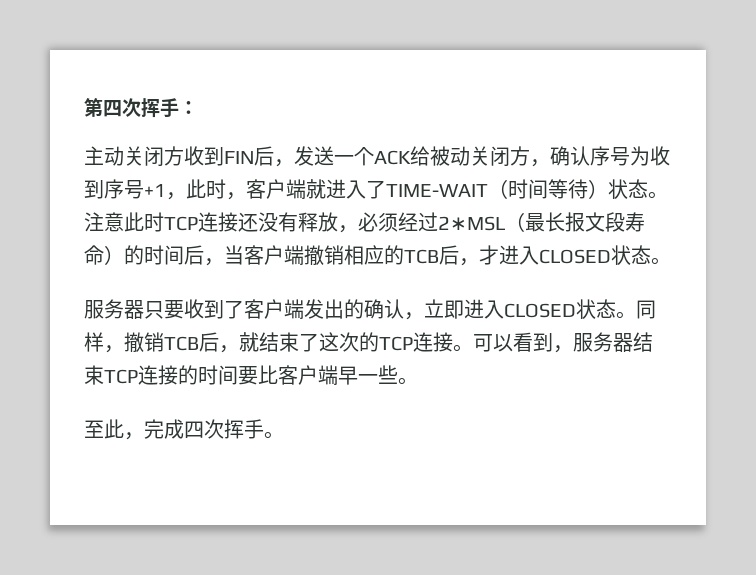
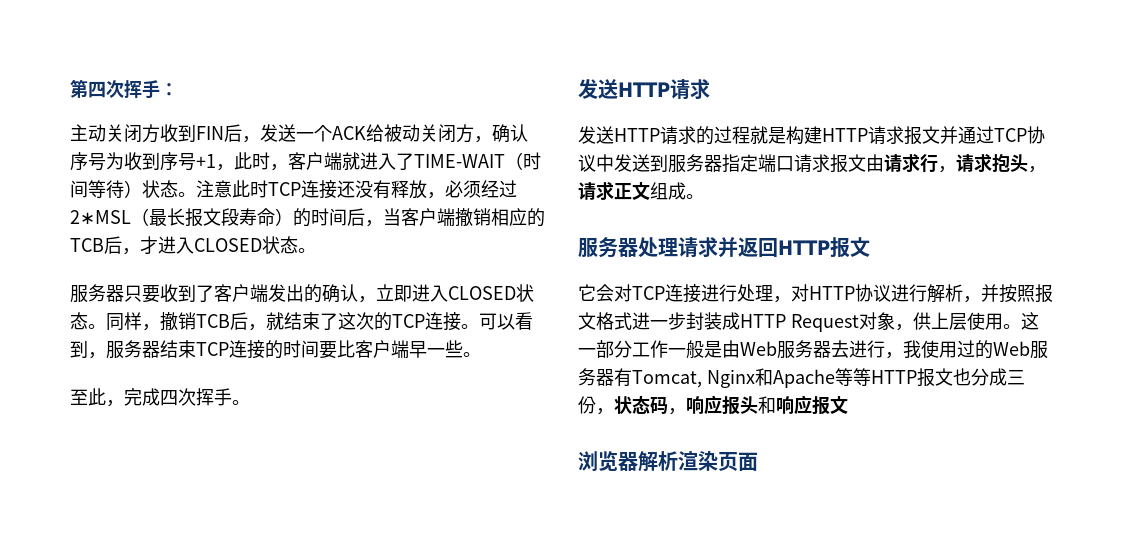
(284, 435) none -> [578,79,710,100] [578,126,1045,145] [578,153,1046,173] [578,181,704,201] [578,237,870,258] [578,284,1053,303] [578,312,1039,332] [578,340,1048,359] [578,368,1025,388] [578,395,848,415] [578,451,758,472] // 发送HTTP请求 // 发送HTTP请求的过程就是构建HTTP请求报文并通过TCP协议中发送到服务器指定端口请求报文由请求行，请求抱头，请求正文组成。 // 服务器处理请求并返回HTTP报文 // 它会对TCP连接进行处理，对HTTP协议进行解析，并按照报文格式进一步封装成HTTP Request对象，供上层使用。这一部分工作一般是由Web服务器去进行，我使用过的Web服务器有Tomcat, Nginx和Apache等等HTTP报文也分成三份，状态码，响应报头和响应报文 // 浏览器解析渲染页面

